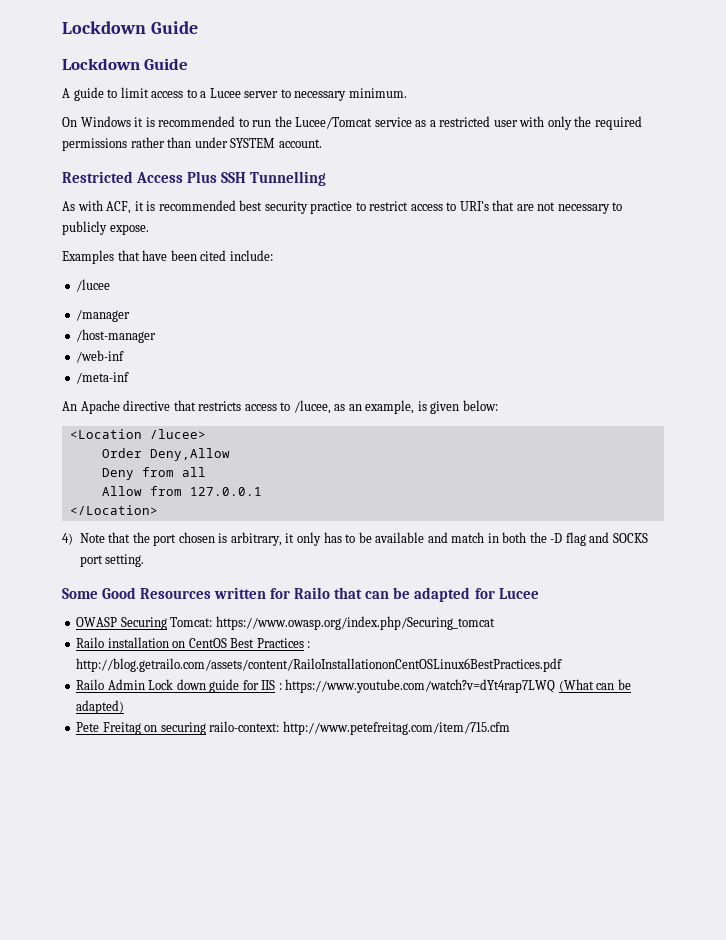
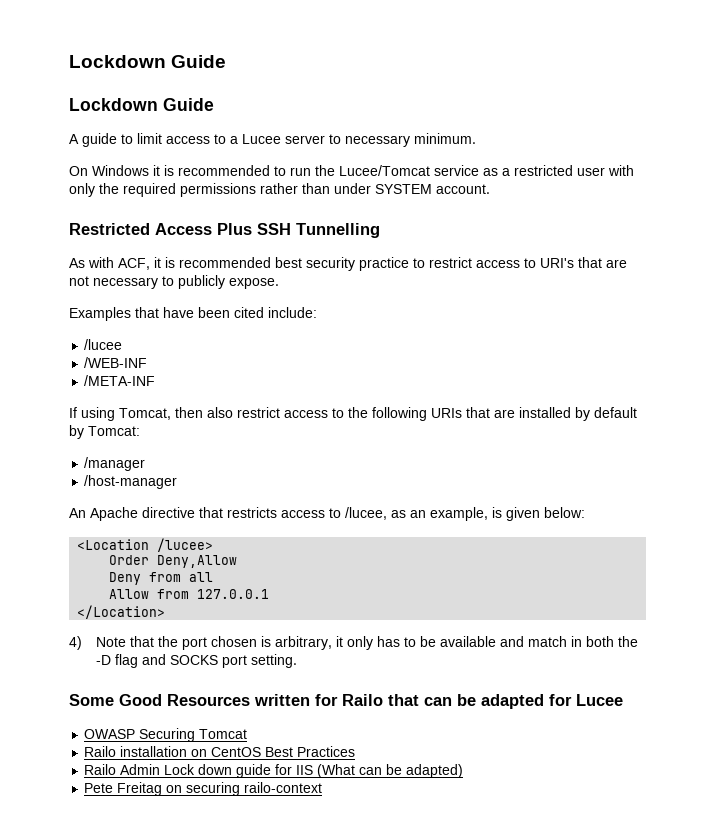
(111, 285) none -> [84,357,148,368] [84,375,156,386] [69,407,637,421] [69,425,140,439] // /WEB-INF // /META-INF // If using Tomcat, then also restrict access to the following URIs that are installed by default by Tomcat:
[76,350,125,363] [76,372,130,384] // /web-inf // /meta-inf -> (178, 482) none
[170,616,495,630] Tomcat: https://www.owasp.org/index.php/Securing_tomcat -> [199,729,248,739] Tomcat
[307,641,311,648] [76,658,563,672] : http://blog.getrailo.com/assets/content/RailoInstallationonCentOSLinux6BestPractices.pdf -> (356, 751) none
[278,679,556,693] : https://www.youtube.com/watch?v=dYt4rap7LWQ -> (314, 770) none
[209,721,510,735] railo-context: http://www.petefreitag.com/item/715.cfm -> [244,782,323,793] railo-context

